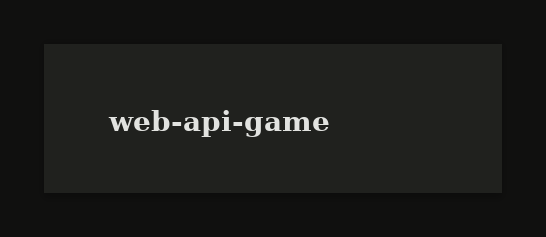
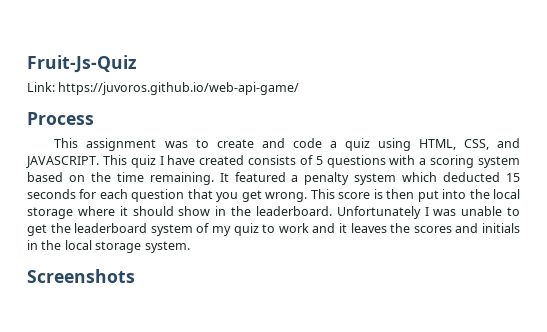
[108,110,330,137] web-api-game -> [27,55,137,73] [27,82,300,95] [27,112,94,125] [54,138,520,151] [26,155,521,168] [27,172,521,185] [27,189,520,202] [27,206,520,219] [27,223,521,236] [27,240,190,253] [27,269,135,283] Fruit-Js-Quiz // Link: https://juvoros.github.io/web-api-game/ // Process // This assignment was to create and code a quiz using HTML, CSS, and JAVASCRIPT. This quiz I have created consists of 5 questions with a scoring system based on the time remaining. It featured a penalty system which deducted 15 seconds for each question that you get wrong. This score is then put into the local storage where it should show in the leaderboard. Unfortunately I was unable to get the leaderboard system of my quiz to work and it leaves the scores and initials in the local storage system. // Screenshots

